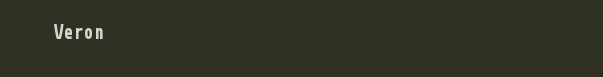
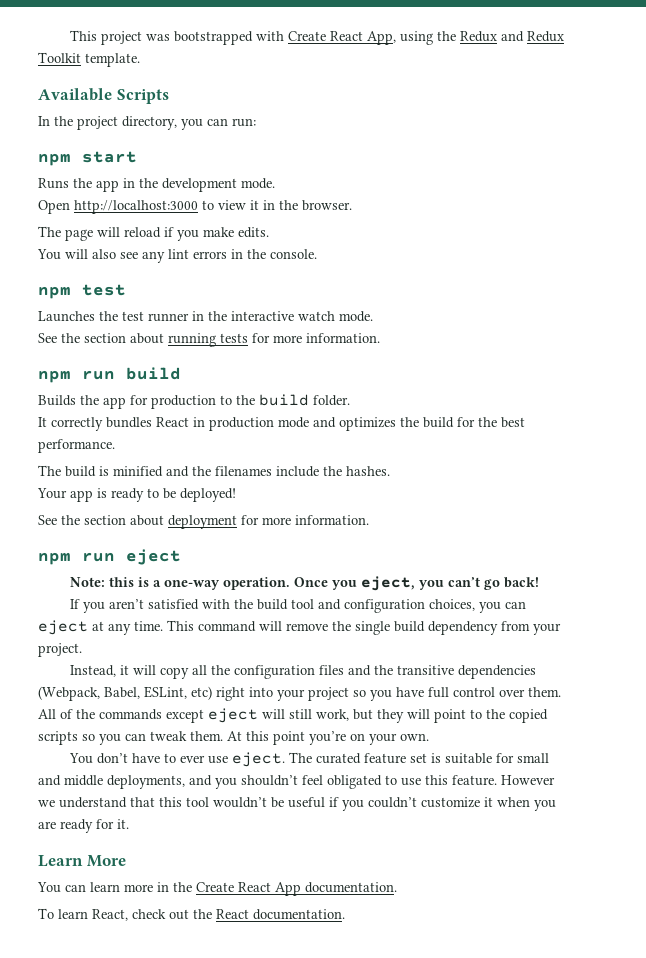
[53,24,103,39] Veron -> [70,30,565,45] [38,52,140,67] [38,88,169,104] [38,116,256,130] [38,151,137,166] [38,178,275,192] [38,200,352,214] [38,226,269,241] [37,249,317,263] [38,284,126,299] [38,311,373,322] [38,333,380,347] [38,367,181,383] [38,394,350,409] [38,417,525,431] [38,439,115,453] [38,465,390,477] [37,488,236,502] [38,515,369,529] [38,549,181,565] [70,576,540,591] [70,599,527,613] [38,620,561,635] [38,643,82,657] [70,665,537,679] [38,686,561,701] [38,708,548,723] [38,731,429,745] [69,752,550,767] [38,775,555,789] [38,797,556,811] [38,819,129,833] [38,855,126,867] [37,882,397,896] [38,908,345,921] This project was bootstrapped with Create React App, using the Redux and Redux Toolkit template. // Available Scripts // In the project directory, you can run: // npm start // Runs the app in the development mode. // Open http://localhost:3000 to view it in the browser. // The page will reload if you make edits. // You will also see any lint errors in the console. // npm test // Launches the test runner in the interactive watch mode. // See the section about running tests for more information. // npm run build // Builds the app for production to the build folder. // It correctly bundles React in production mode and optimizes the build for the best performance. // The build is minified and the filenames include the hashes. // Your app is ready to be deployed! // See the section about deployment for more information. // npm run eject // Note: this is a one-way operation. Once you eject, you can’t go back! // If you aren’t satisfied with the build tool and configuration choices, you can eject at any time. This command will remove the single build dependency from your project. // Instead, it will copy all the configuration files and the transitive dependencies (Webpack, Babel, ESLint, etc) right into your project so you have full control over them. All of the commands except eject will still work, but they will point to the copied scripts so you can tweak them. At this point you’re on your own. // You don’t have to ever use eject. The curated feature set is suitable for small and middle deployments, and you shouldn’t feel obligated to use this feature. However we understand that this tool wouldn’t be useful if you couldn’t customize it when you are ready for it. // Learn More // You can learn more in the Create React App documentation. // To learn React, check out the React documentation.

